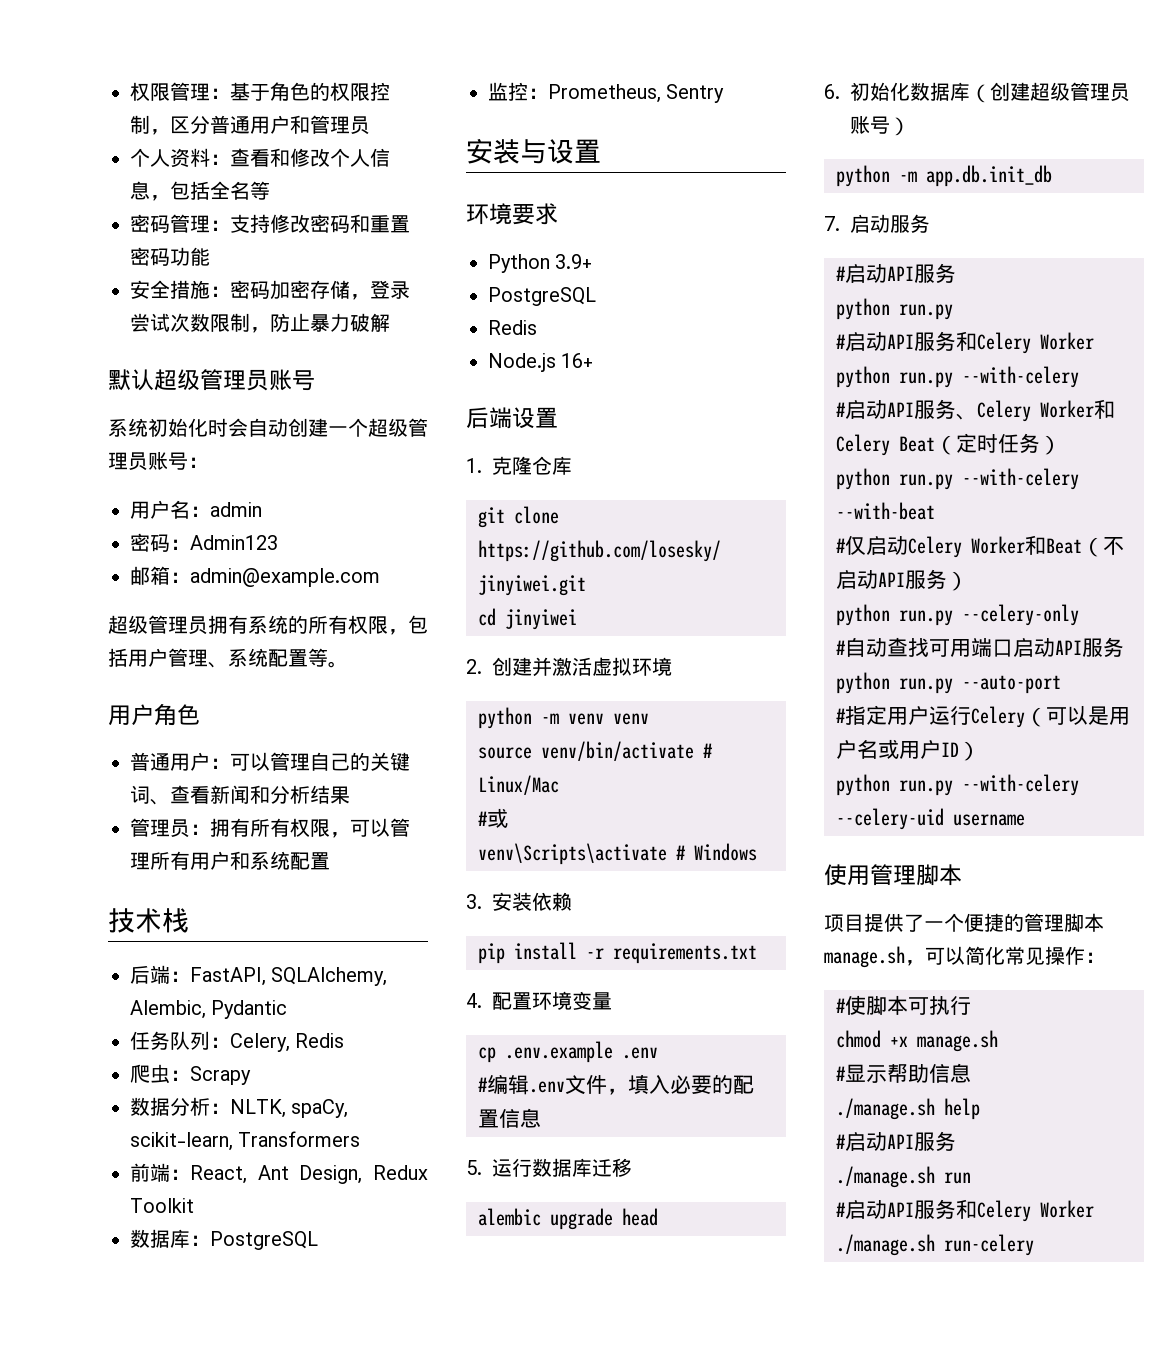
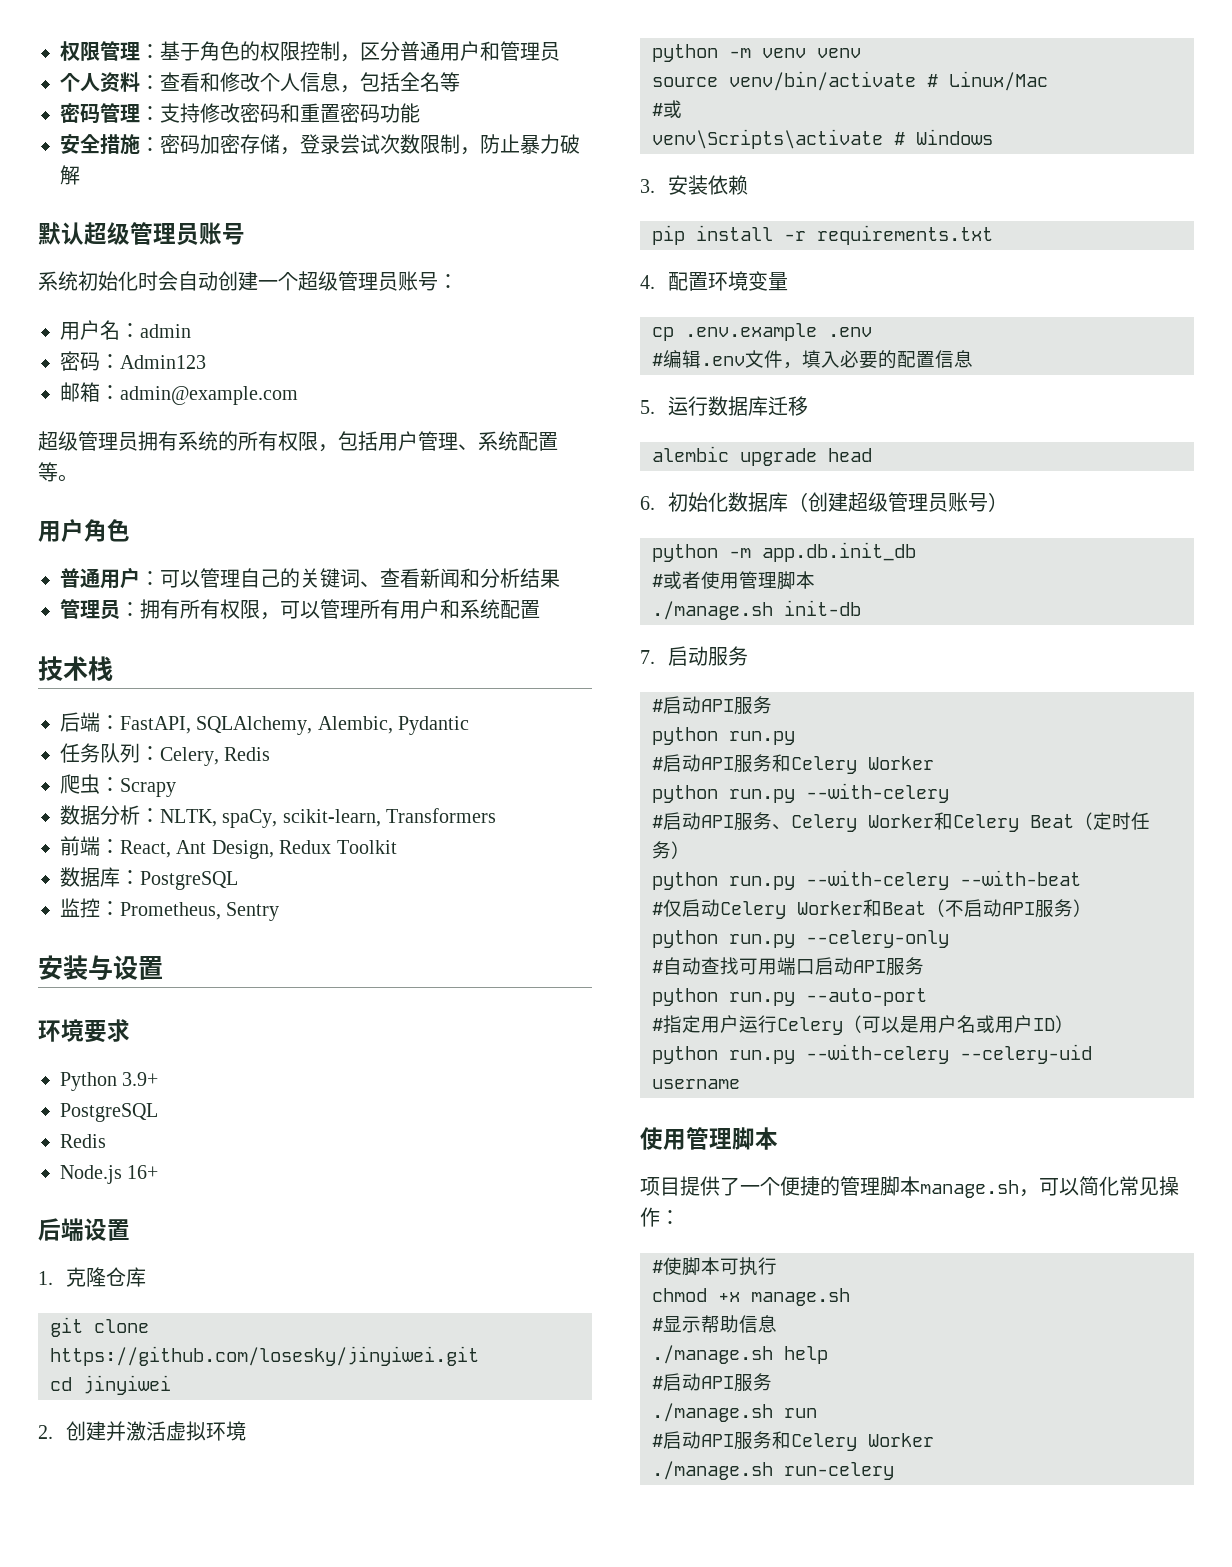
(1052, 176) none -> [652,571,815,590] [652,600,861,620] // #或者使用管理脚本 // ./manage.sh init-db

